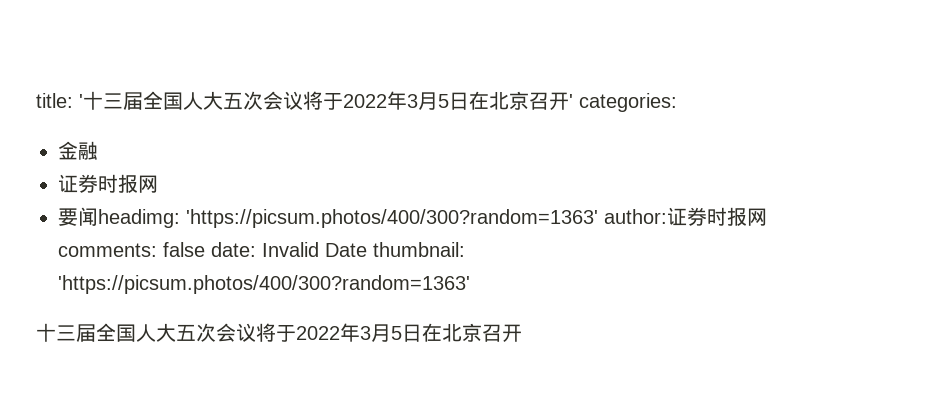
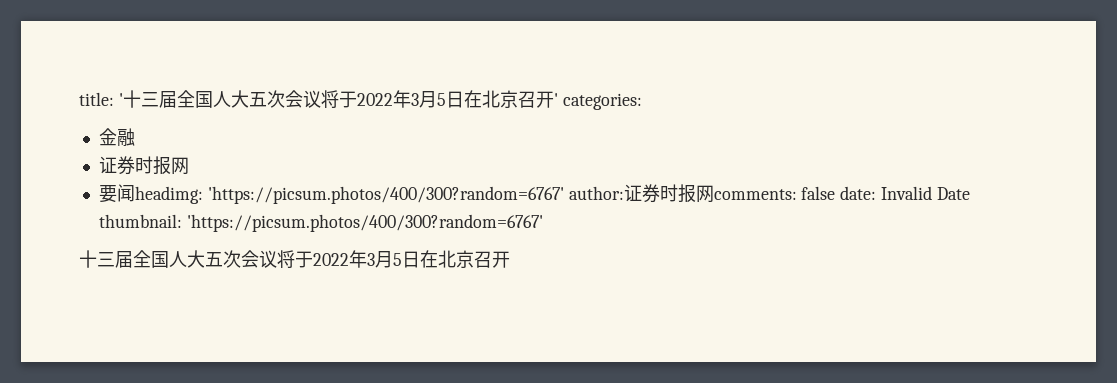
[186,209,598,228] 'https://picsum.photos/400/300?random=1363' -> [207,186,564,204] 'https://picsum.photos/400/300?random=6767'
[58,275,470,294] 'https://picsum.photos/400/300?random=1363' -> [186,214,543,232] 'https://picsum.photos/400/300?random=6767'

